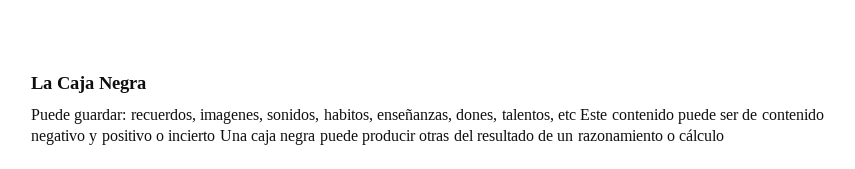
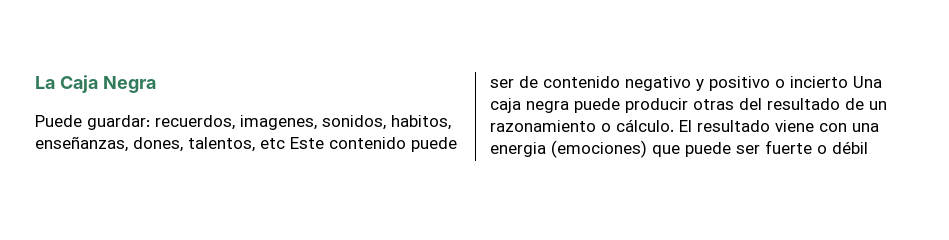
[679,129,725,141] cálculo -> [616,119,879,132] [490,140,868,158] cálculo. El resultado viene con una energia (emociones) que puede ser fuerte o débil

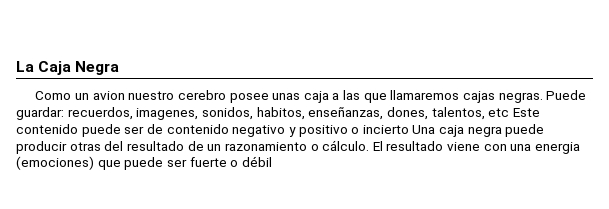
(156, 84) none -> [35,90,543,103] Como un avion nuestro cerebro posee unas caja a las que llamaremos cajas negras.

